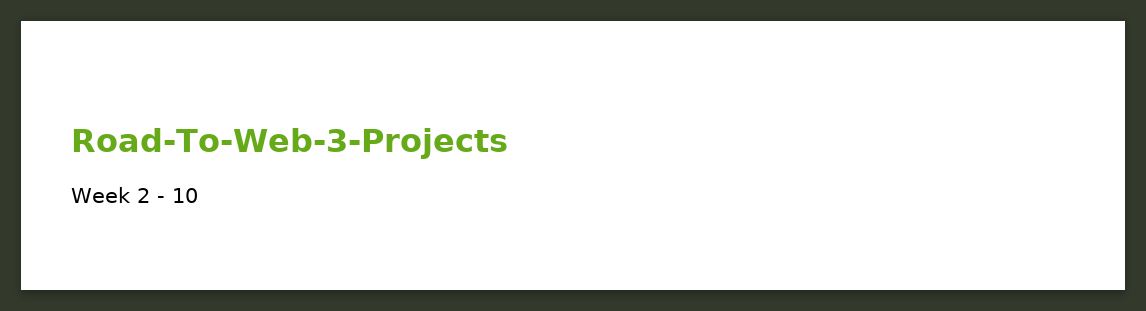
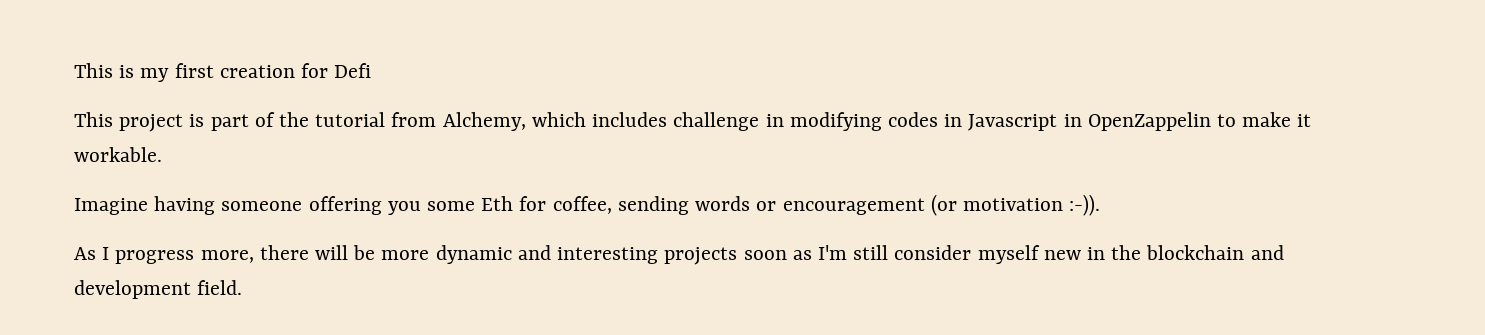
[71,128,508,159] [71,187,198,203] Road-To-Web-3-Projects // Week 2 - 10 -> [74,63,372,82] [74,112,1312,132] [74,147,162,162] [74,194,1101,216] [74,245,1284,265] [74,280,243,299] This is my first creation for Defi // This project is part of the tutorial from Alchemy, which includes challenge in modifying codes in Javascript in OpenZappelin to make it workable. // Imagine having someone offering you some Eth for coffee, sending words or encouragement (or motivation :-)). // As I progress more, there will be more dynamic and interesting projects soon as I'm still consider myself new in the blockchain and development field.

